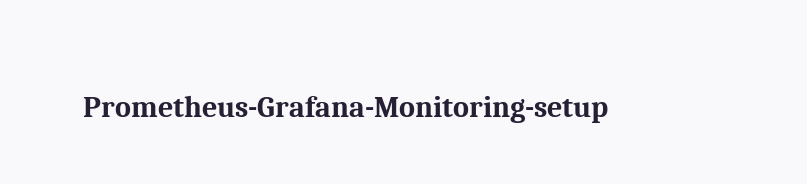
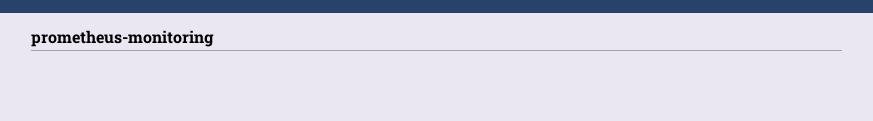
[83,95,608,123] Prometheus-Grafana-Monitoring-setup -> [31,30,214,47] prometheus-monitoring

